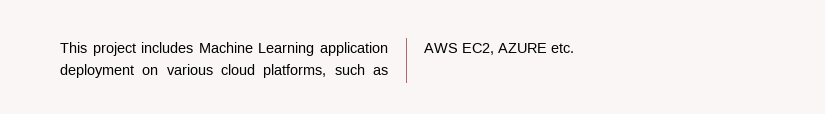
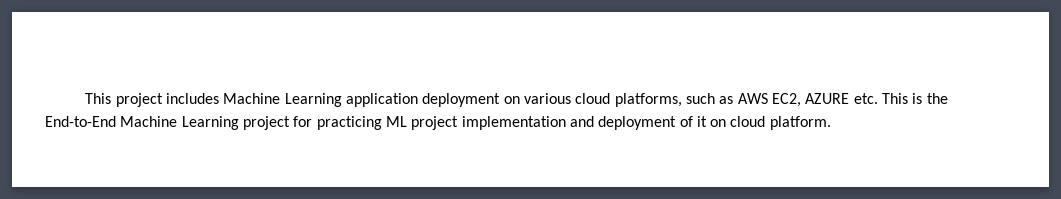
(574, 48) none -> [881,93,948,104] [45,116,831,130] This is the End-to-End Machine Learning project for practicing ML project implementation and deployment of it on cloud platform.

